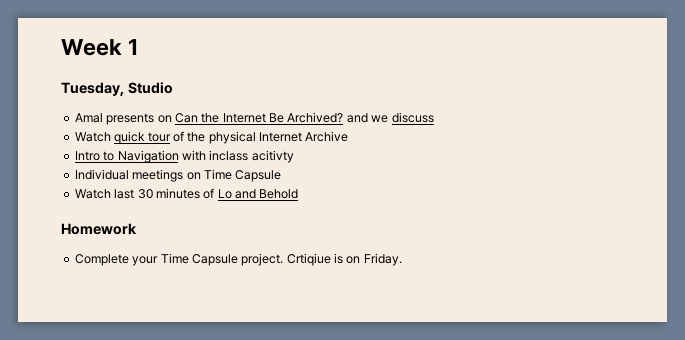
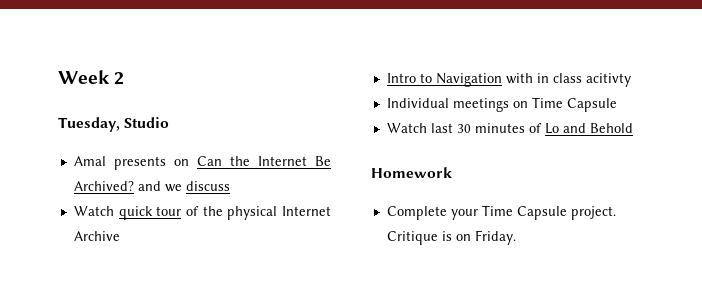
[128,39,140,55] 1 -> [114,72,125,85] 2
[209,150,249,161] inclass -> [536,73,582,83] in class
[286,253,331,266] Crtiqiue -> [386,231,438,245] Critique

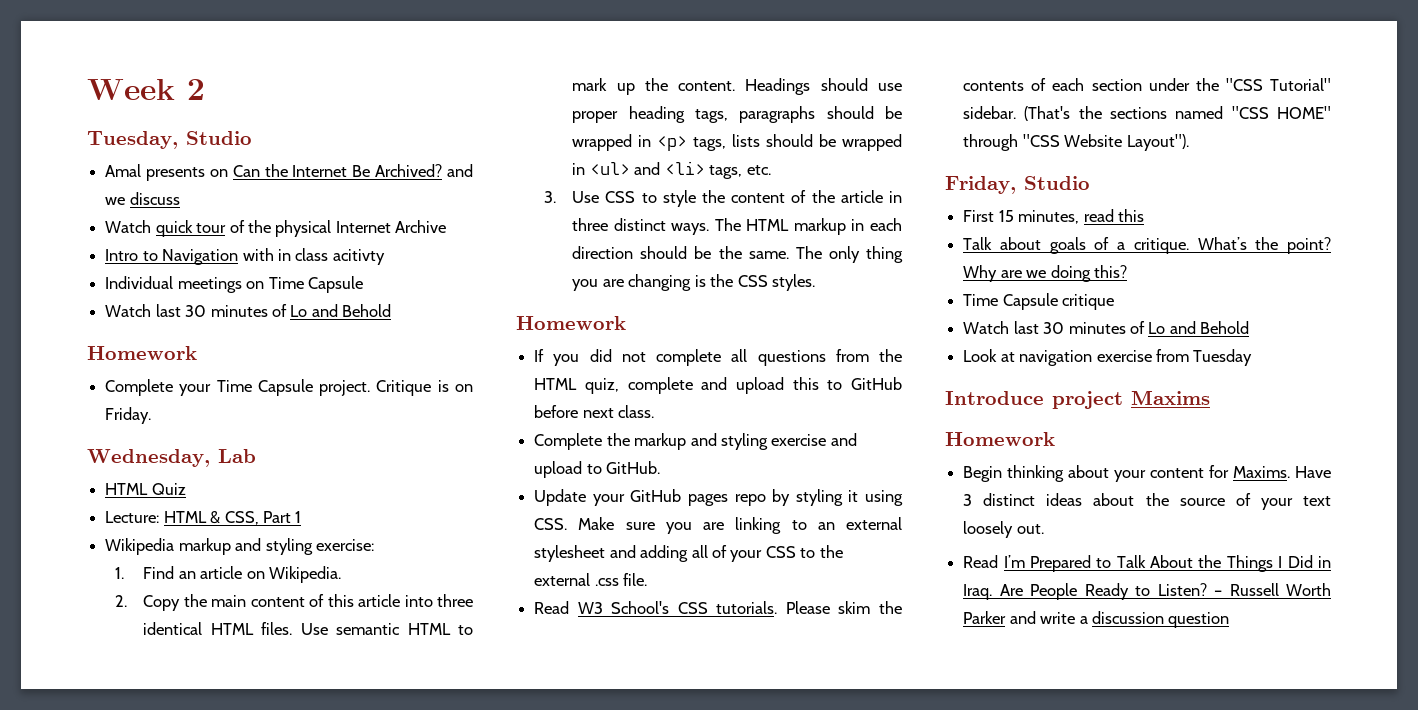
(516, 237) none -> [87,449,256,467] [105,483,186,495] [105,511,302,525] [105,538,374,555] [115,566,342,583] [115,594,473,611] [143,622,473,635] [572,78,902,95] [572,106,902,123] [572,134,902,151] [572,161,771,179] [544,190,903,207] [572,218,902,235] [572,246,903,263] [572,274,816,291] [516,316,626,330] [534,349,902,366] [534,377,902,394] [534,405,655,418] [534,433,857,450] [534,461,661,478] [534,489,903,506] [534,517,902,534] [534,545,843,562] [534,573,648,586] [534,601,902,614] [963,78,1332,91] [963,106,1331,121] [963,134,1189,151] [945,176,1090,194] [963,209,1144,224] [963,237,1331,254] [963,265,1127,282] [963,293,1115,310] [963,321,1250,334] [963,349,1253,366] [945,390,1210,409] [945,432,1055,446] [963,465,1331,482] [963,493,1331,510] [963,521,1044,538] [963,555,1331,572] [963,583,1331,600] [963,611,1230,628] // Wednesday, Lab // HTML Quiz // Lecture: HTML & CSS, Part 1 // Wikipedia markup and styling exercise: // 1. Find an article on Wikipedia. // 2. Copy the main content of this article into three identical HTML files. Use semantic HTML to mark up the content. Headings should use proper heading tags, paragraphs should be wrapped in <p> tags, lists should be wrapped in <ul> and <li> tags, etc. // 3. Use CSS to style the content of the article in three distinct ways. The HTML markup in each direction should be the same. The only thing you are changing is the CSS styles. // Homework // If you did not complete all questions from the HTML quiz, complete and upload this to GitHub before next class. // Complete the markup and styling exercise and upload to GitHub. // Update your GitHub pages repo by styling it using CSS. Make sure you are linking to an external stylesheet and adding all of your CSS to the external .css file. // Read W3 School's CSS tutorials. Please skim the contents of each section under the "CSS Tutorial" sidebar. (That's the sections named "CSS HOME" through "CSS Website Layout"). // Friday, Studio // First 15 minutes, read this // Talk about goals of a critique. What’s the point? Why are we doing this? // Time Capsule critique // Watch last 30 minutes of Lo and Behold // Look at navigation exercise from Tuesday // Introduce project Maxims // Homework // Begin thinking about your content for Maxims. Have 3 distinct ideas about the source of your text loosely out. // Read I’m Prepared to Talk About the Things I Did in Iraq. Are People Ready to Listen? – Russell Worth Parker and write a discussion question

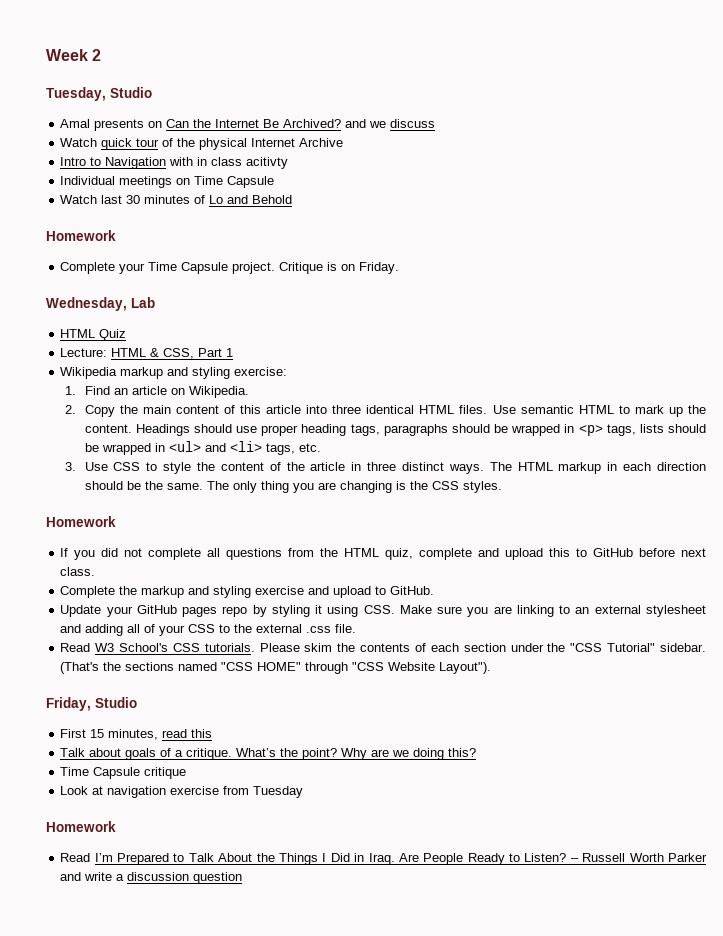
[963,321,1250,334] // Watch last 30 minutes of Lo and Behold -> (187, 773) none
[945,390,1210,409] [945,432,1055,446] [963,465,1331,482] [963,493,1331,510] [963,521,1044,538] Introduce project Maxims // Homework // Begin thinking about your content for Maxims. Have 3 distinct ideas about the source of your text loosely out. -> [46,821,116,832] Homework

